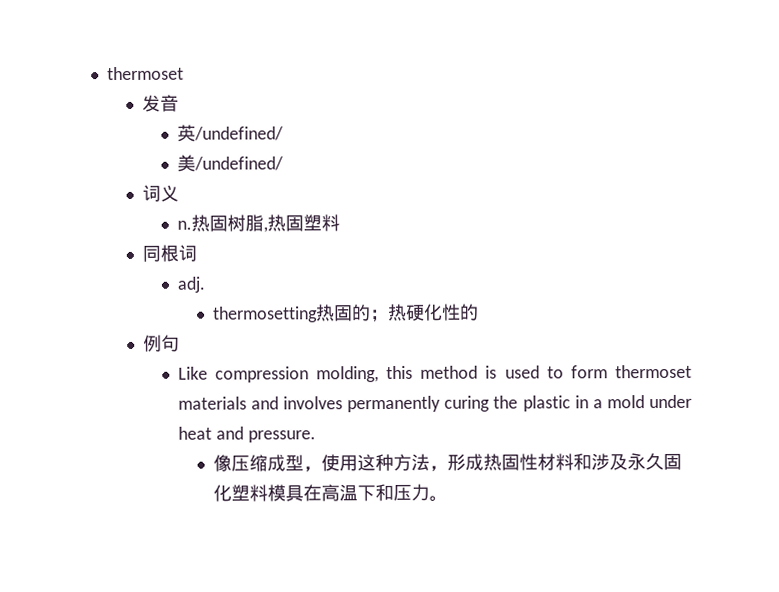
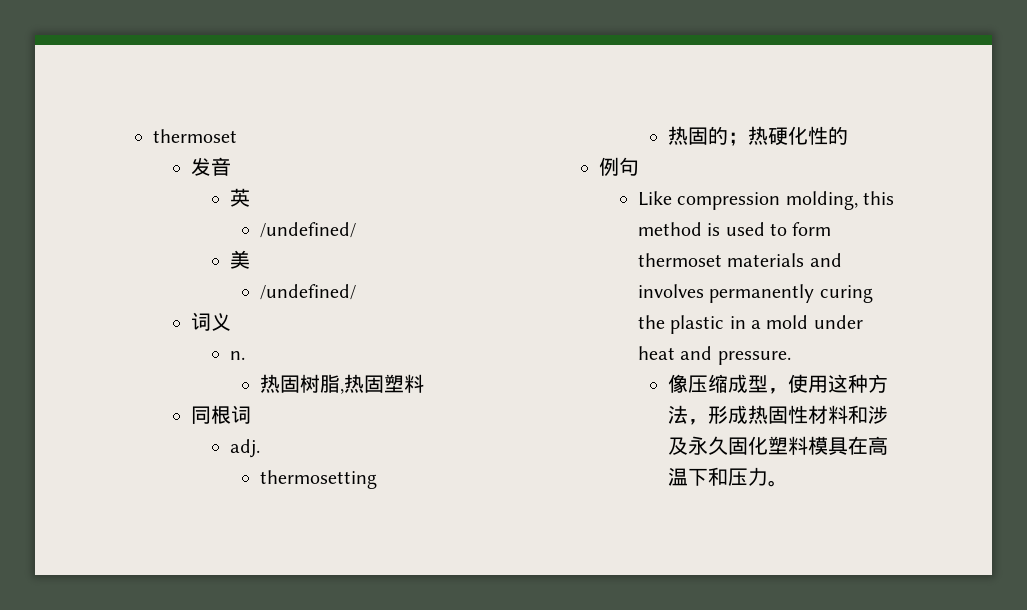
(196, 133) none -> (250, 197) //
(196, 163) none -> (250, 259) //
(192, 225) none -> (245, 355) //
(318, 314) none -> (378, 479) //

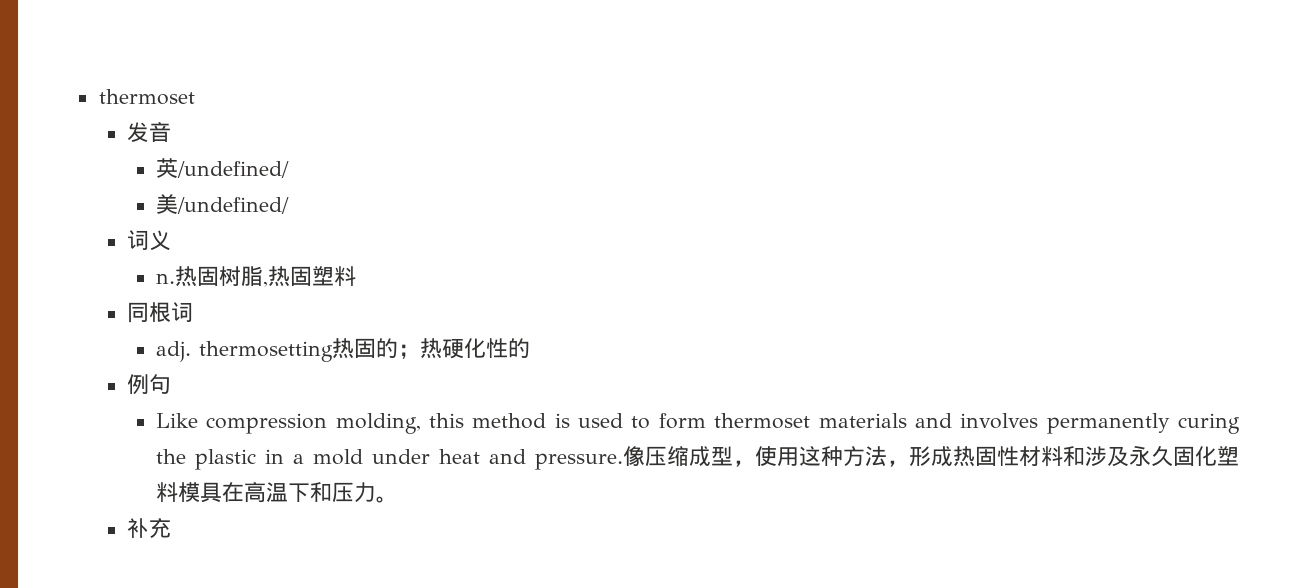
(250, 197) // -> (178, 168) none
(250, 259) // -> (178, 204) none
(245, 355) // -> (175, 278) none
(260, 448) // -> (191, 351) none
(378, 479) // -> (333, 351) none
(791, 358) // -> (623, 461) none
(789, 483) none -> [127,518,172,539] // 补充

